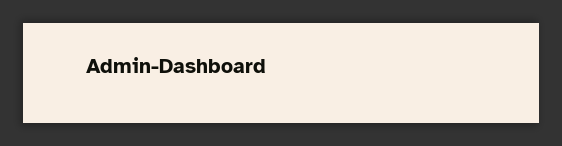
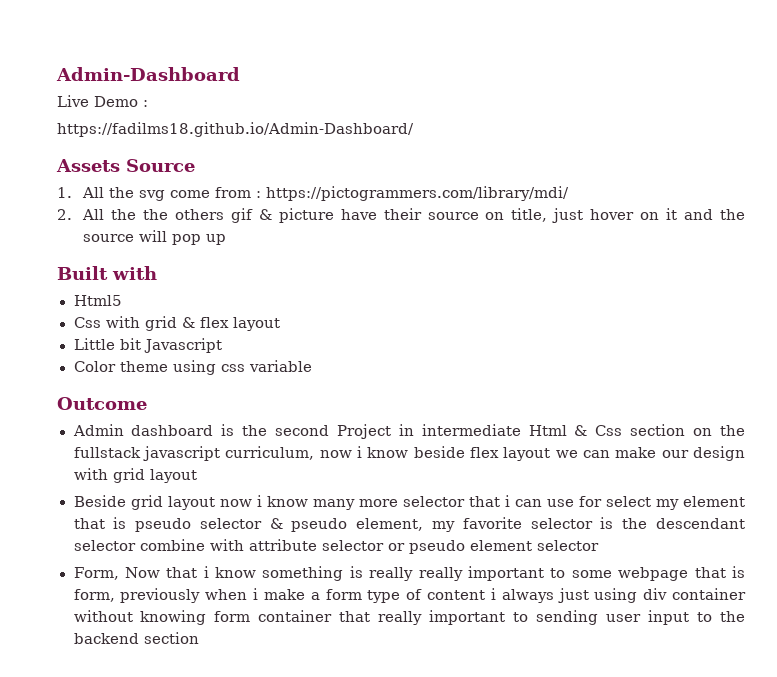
(266, 65) none -> [57,95,148,107] [57,122,414,137] [56,159,195,172] [57,186,570,201] [57,208,745,223] [83,230,227,245] [57,266,157,280] [73,295,122,306] [73,316,280,331] [73,338,222,353] [73,360,312,375] [57,397,147,410] [72,424,745,439] [73,446,745,461] [73,468,197,483] [73,495,745,510] [73,517,745,532] [73,539,599,554] [73,566,745,581] [73,588,747,603] [73,610,745,625] [73,632,199,644] // Live Demo : // https://fadilms18.github.io/Admin-Dashboard/ // Assets Source // 1. All the svg come from : https://pictogrammers.com/library/mdi/ // 2. All the the others gif & picture have their source on title, just hover on it and the source will pop up // Built with // Html5 // Css with grid & flex layout // Little bit Javascript // Color theme using css variable // Outcome // Admin dashboard is the second Project in intermediate Html & Css section on the fullstack javascript curriculum, now i know beside flex layout we can make our design with grid layout // Beside grid layout now i know many more selector that i can use for select my element that is pseudo selector & pseudo element, my favorite selector is the descendant selector combine with attribute selector or pseudo element selector // Form, Now that i know something is really really important to some webpage that is form, previously when i make a form type of content i always just using div container without knowing form container that really important to sending user input to the backend section

